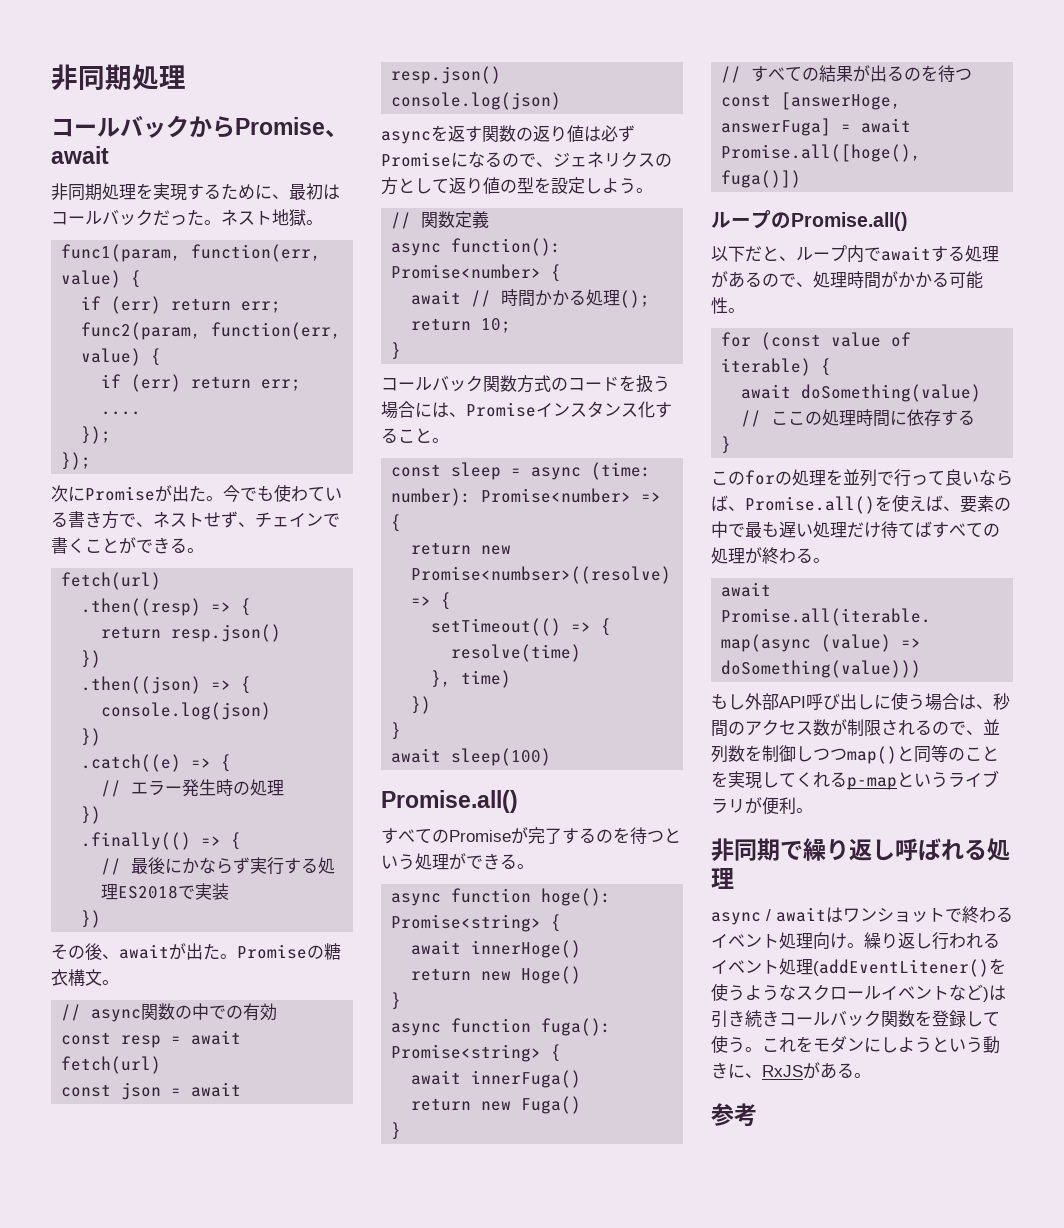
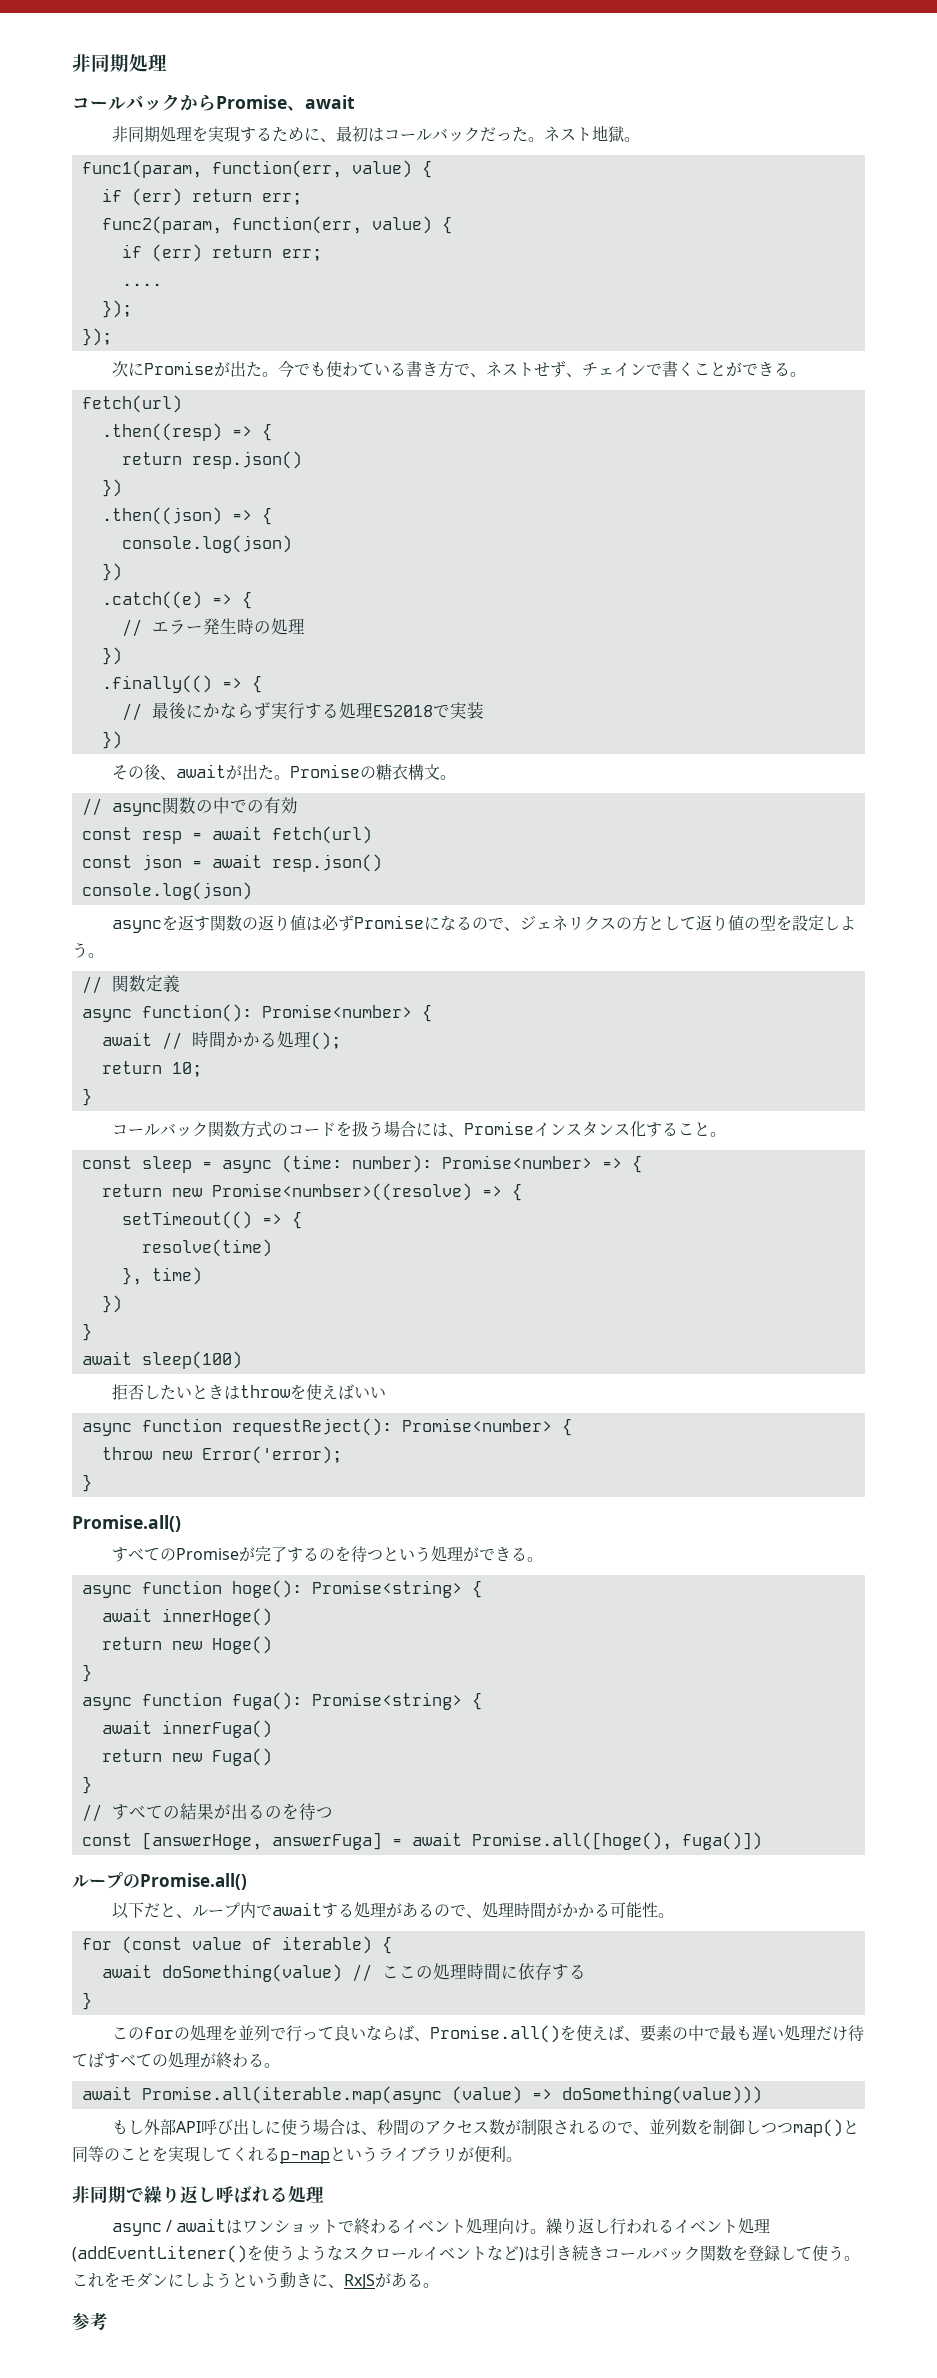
(552, 757) none -> [111,1384,386,1400] [81,1418,572,1436] [101,1446,342,1464] [81,1474,92,1492] // 拒否したいときはthrowを使えばいい // async function requestReject(): Promise<number> { // throw new Error('error); // }

